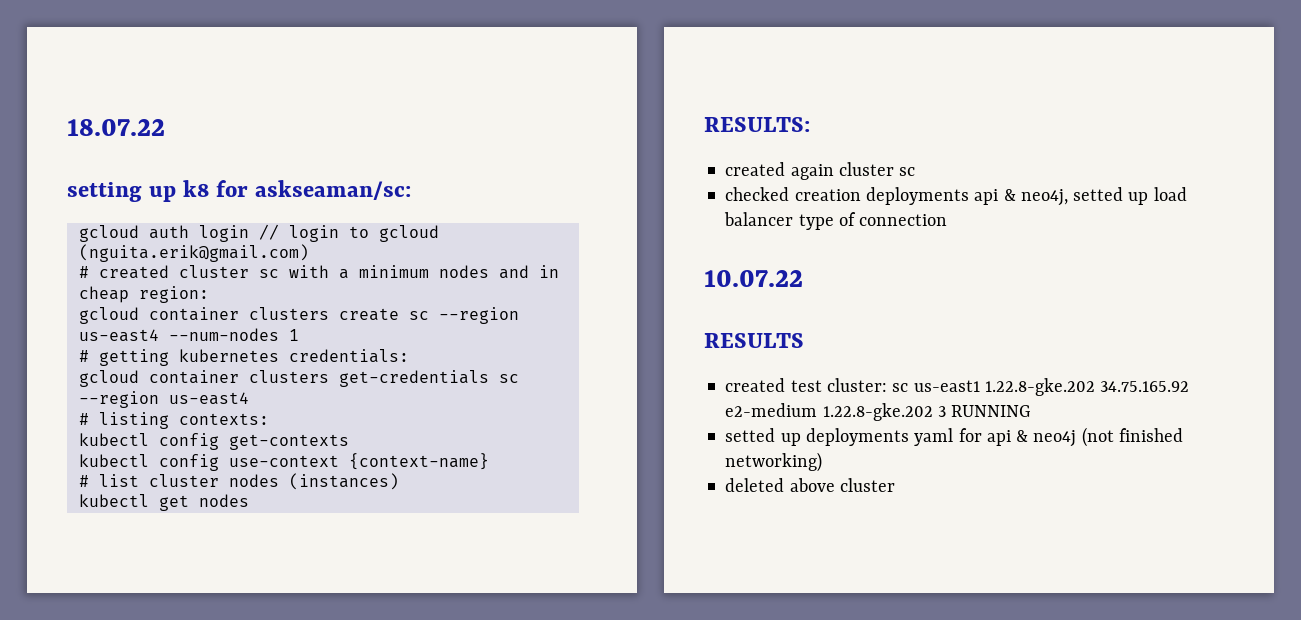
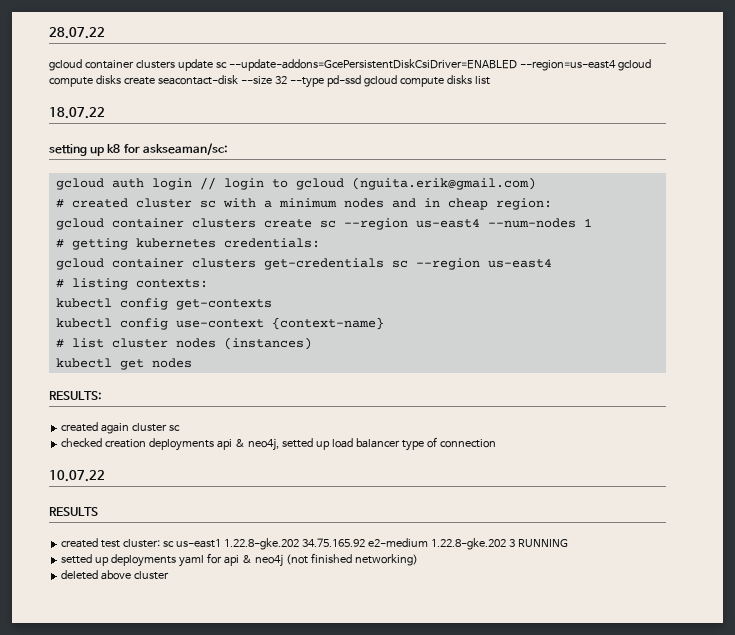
(67, 127) none -> [49,27,105,39] [49,59,651,71] [49,75,490,88] 28.07.22 // gcloud container clusters update sc --update-addons=GcePersistentDiskCsiDriver=ENABLED --region=us-east4 gcloud compute disks create seacontact-disk --size 32 --type pd-ssd gcloud compute disks list //

